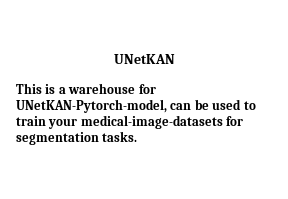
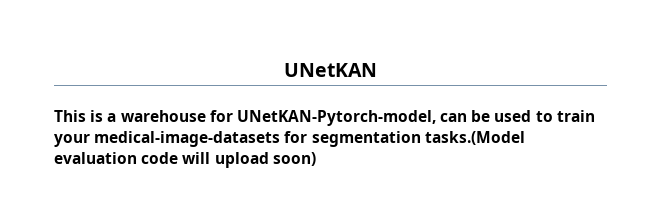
[102,131,138,142] tasks. -> [424,131,525,145] [54,152,316,168] tasks.(Model evaluation code will upload soon)

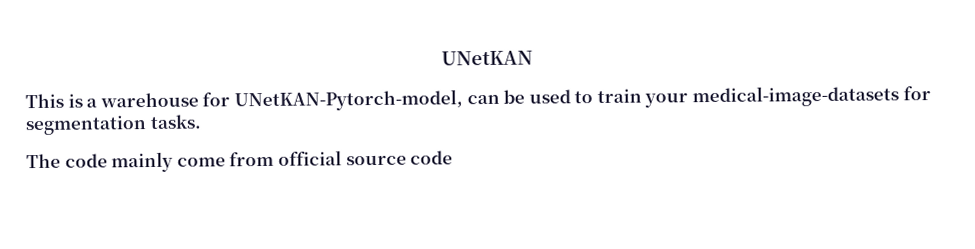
[424,131,525,145] [54,152,316,168] tasks.(Model evaluation code will upload soon) -> [149,114,202,130] [26,150,454,173] tasks. // The code mainly come from official source code

